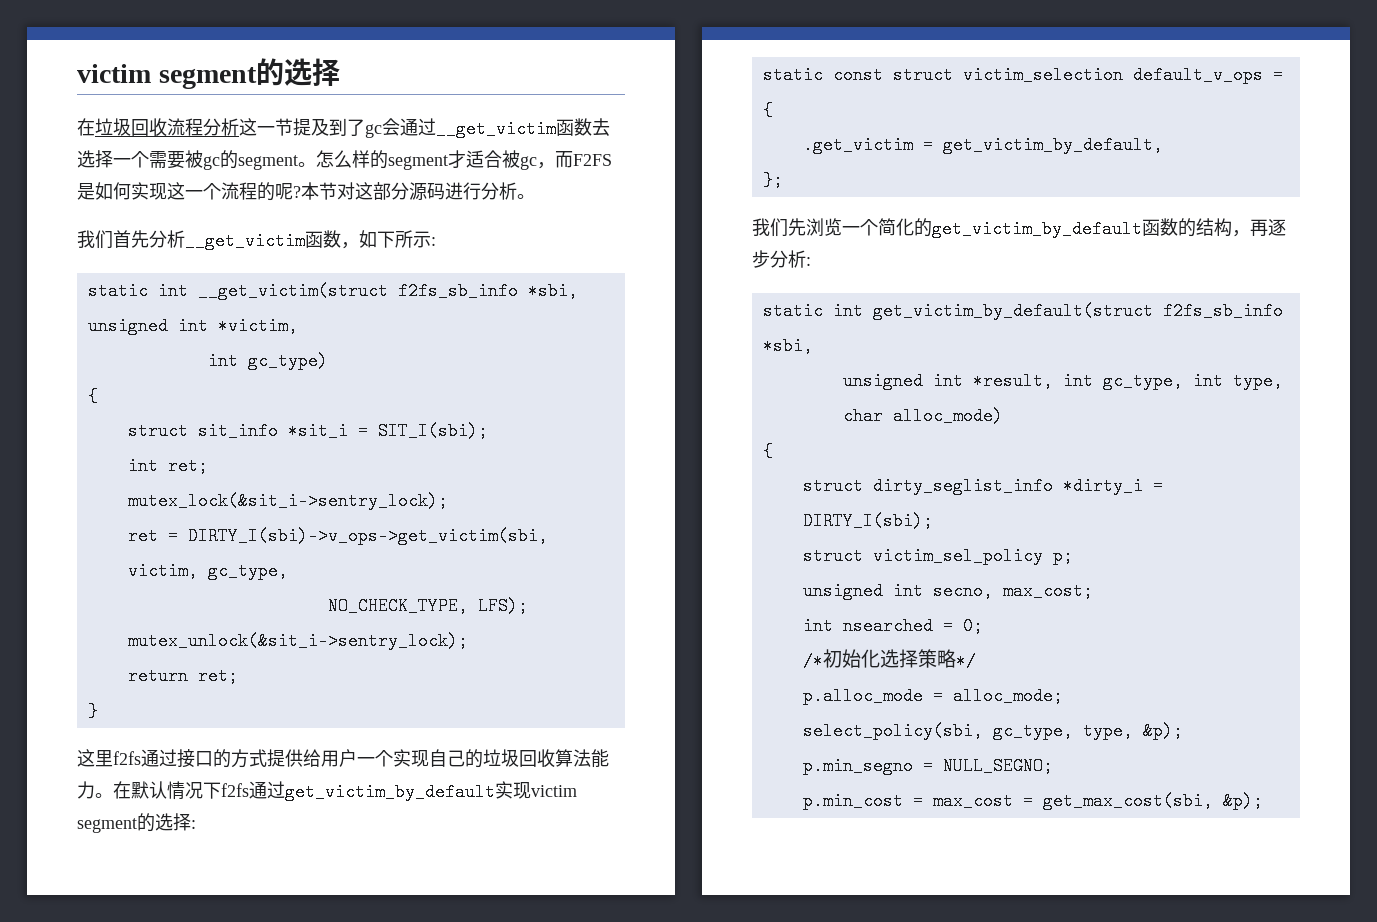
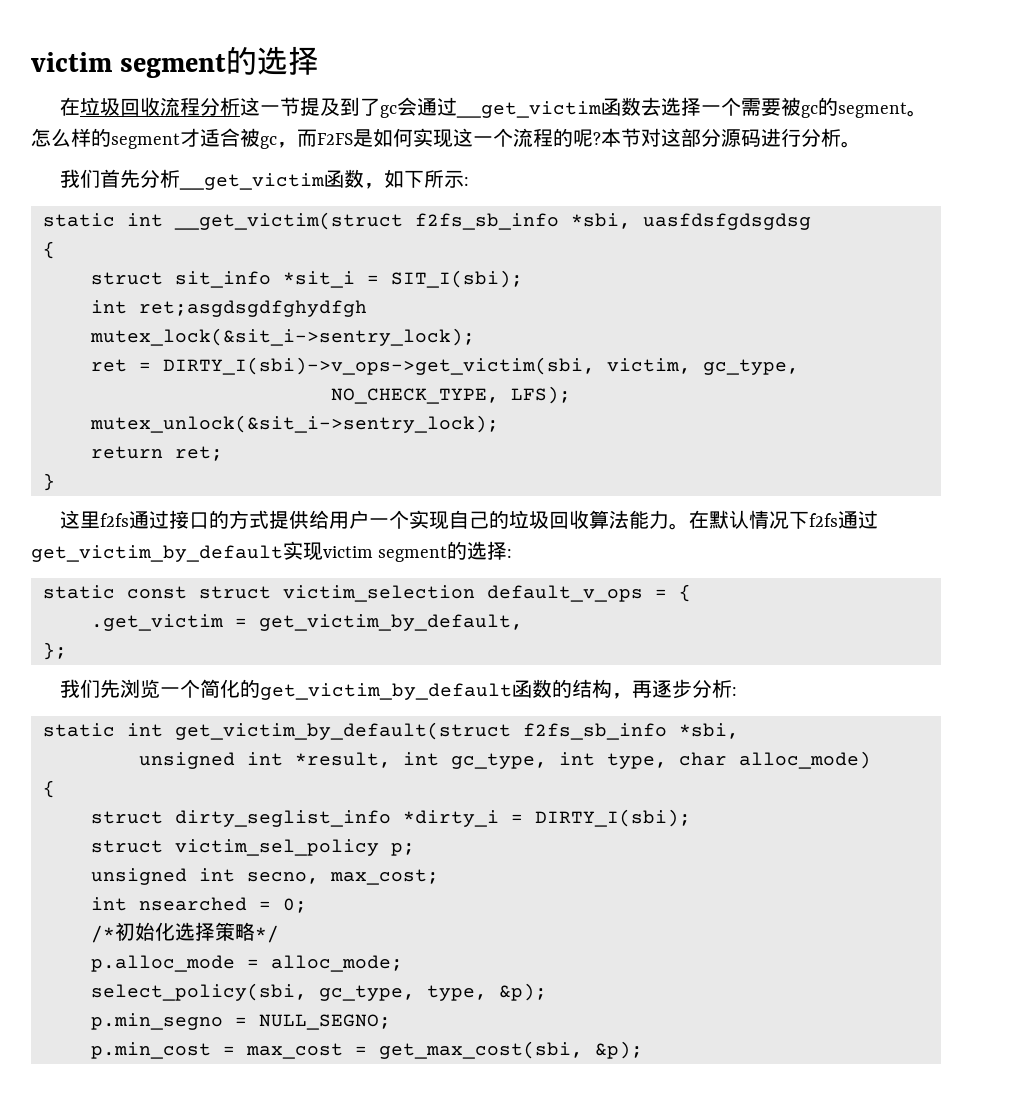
[87,317,298,335] [207,352,328,370] unsigned int *victim, // int gc_type) -> [643,213,811,230] uasfdsfgdsgdsg
[167,457,208,475] ret; -> [139,300,367,317] ret;asgdsgdfghydfgh

